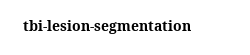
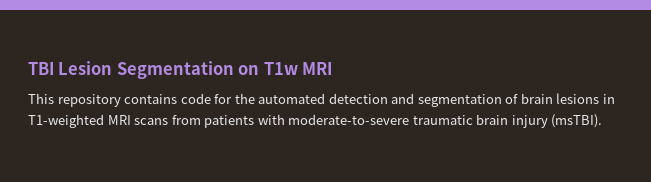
[23,20,191,34] tbi-lesion-segmentation -> [28,61,333,79] [28,93,615,107] [28,114,603,128] TBI Lesion Segmentation on T1w MRI // This repository contains code for the automated detection and segmentation of brain lesions in T1-weighted MRI scans from patients with moderate-to-severe traumatic brain injury (msTBI).

